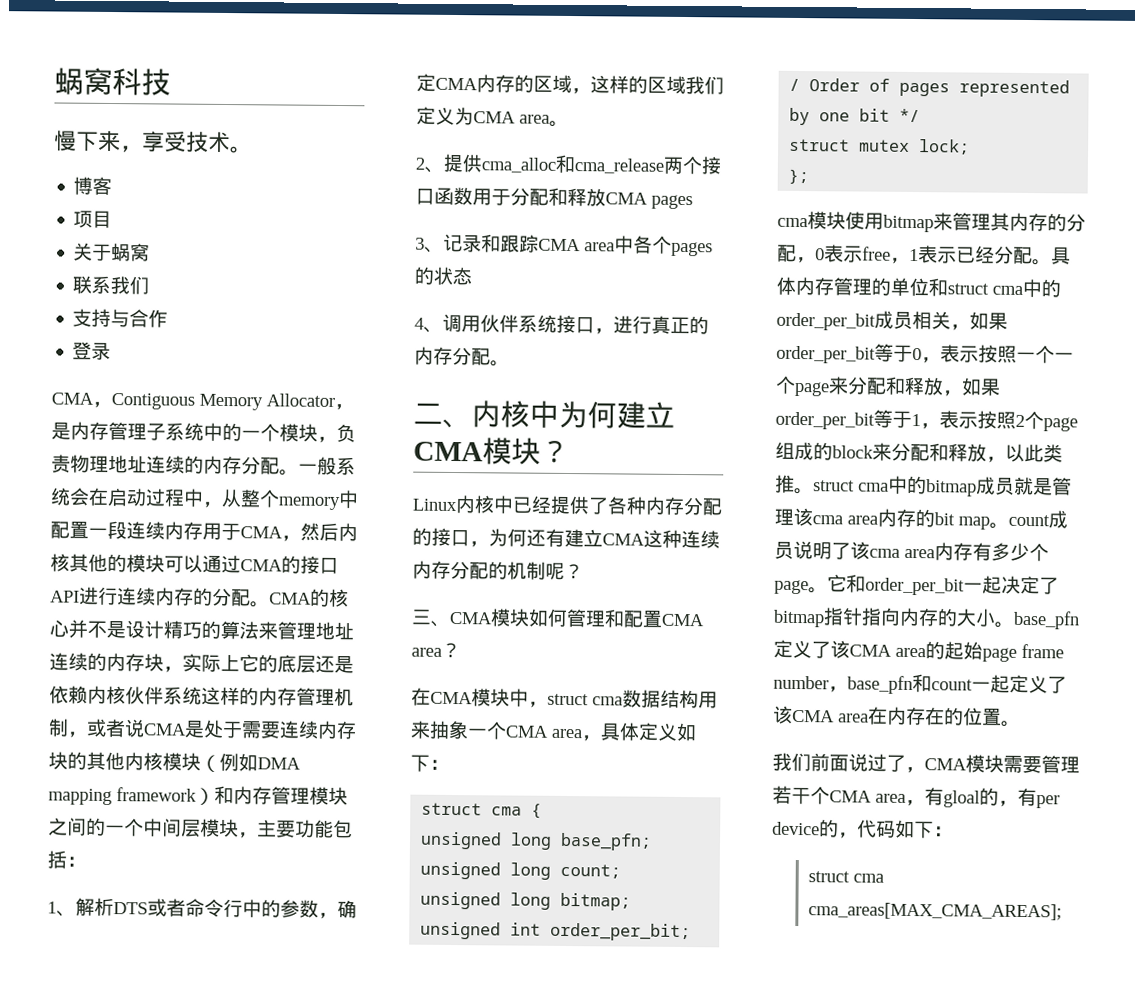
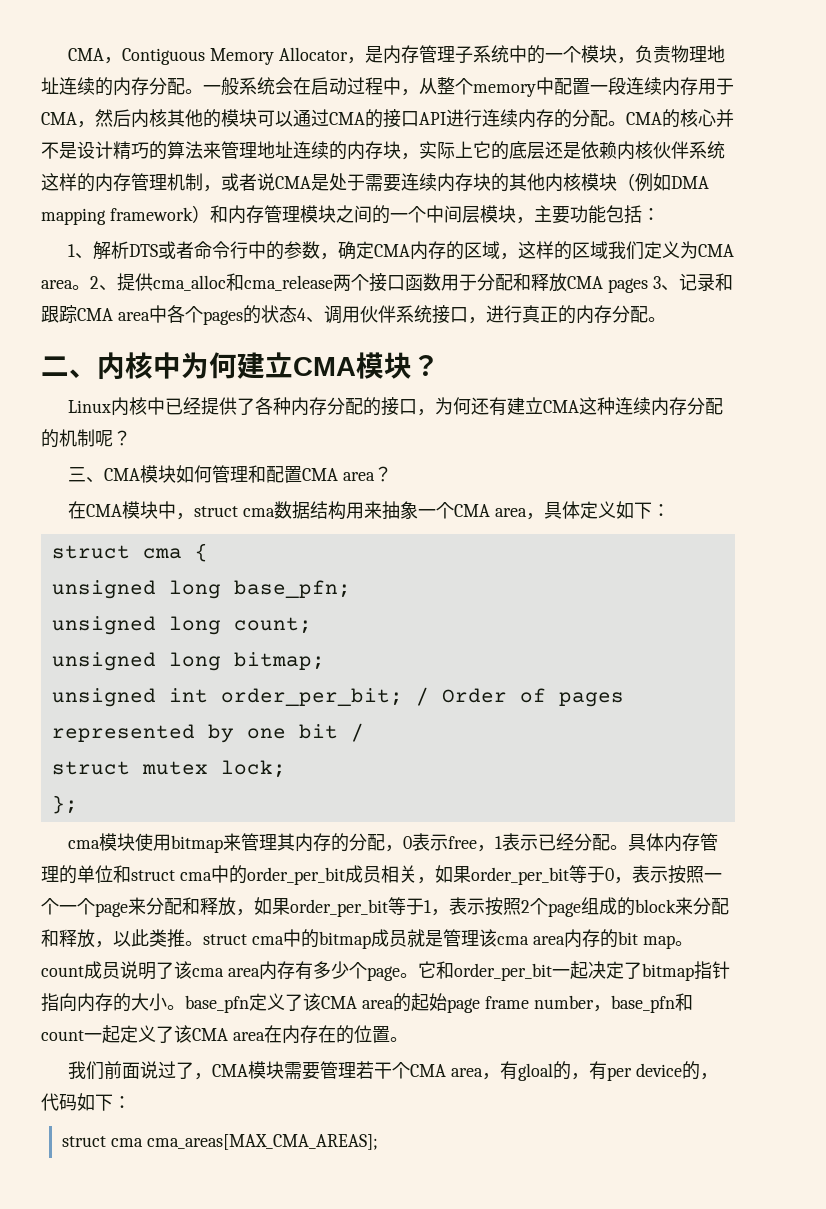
[54,67,171,96] [54,130,253,154] [73,176,113,196] [73,210,113,229] [73,242,151,262] [72,275,150,295] [72,308,169,328] [72,341,112,361] 蜗窝科技 // 慢下来，享受技术。 // 博客 // 项目 // 关于蜗窝 // 联系我们 // 支持与合作 // 登录 // -> (68, 54) none
(569, 123) // -> (90, 287) none
(693, 202) // -> (648, 285) none
(473, 276) // -> (297, 314) none
[899,108,921,123] */ -> [350,723,364,742] /

